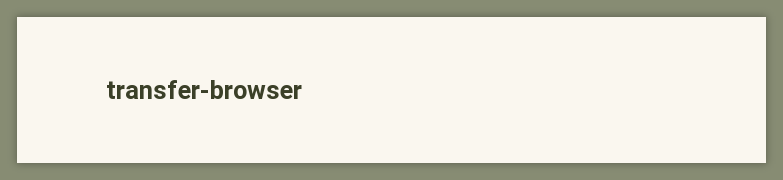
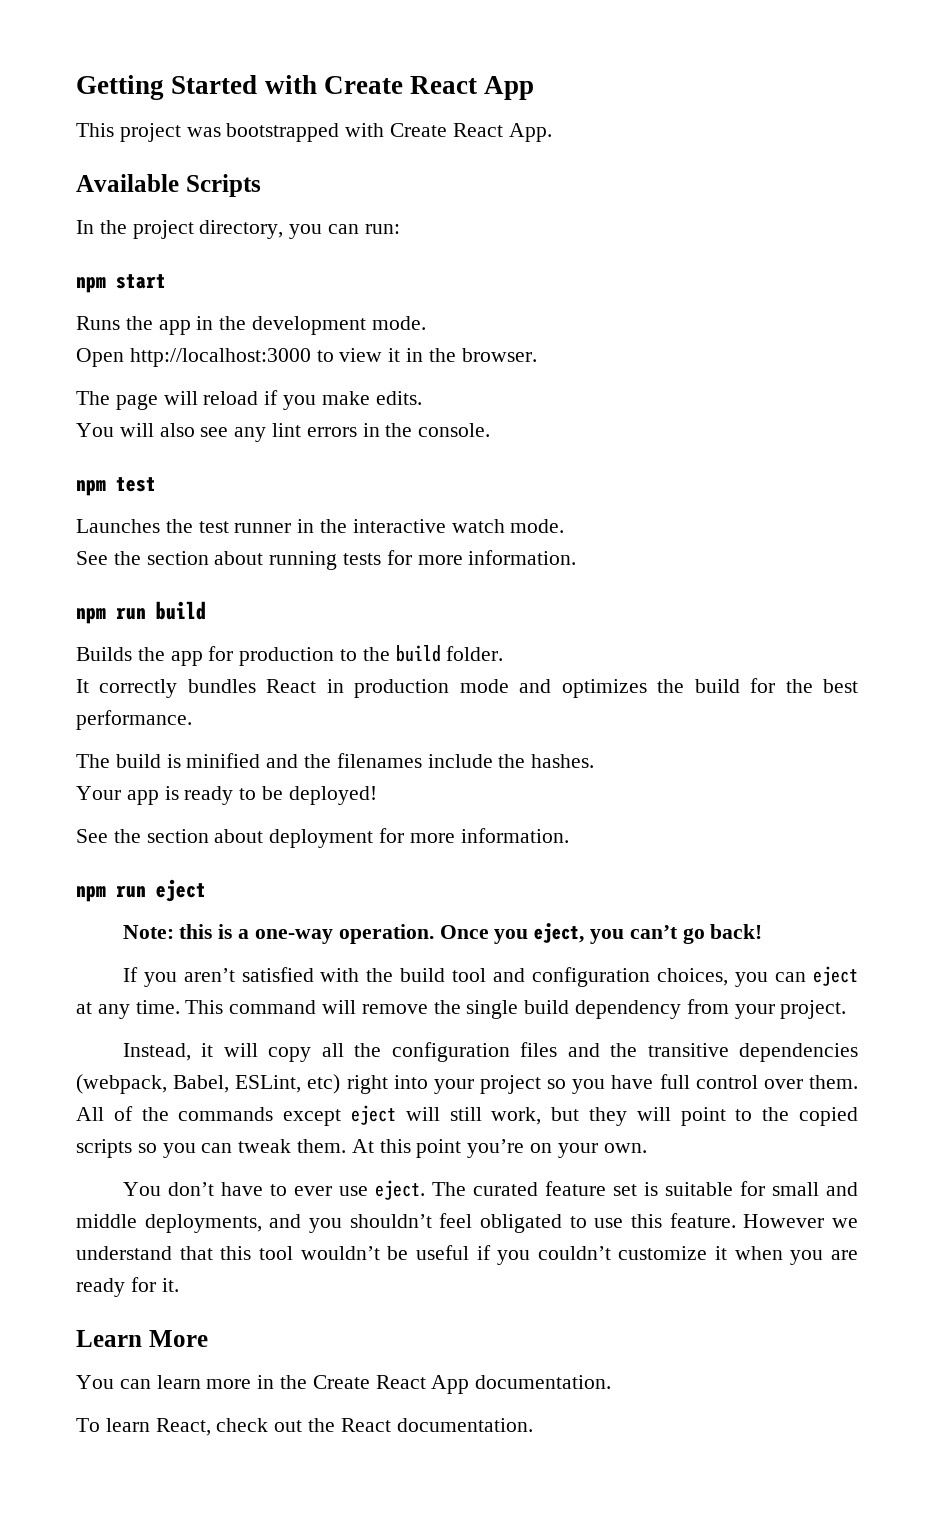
[106,80,302,99] transfer-browser -> [76,75,535,100] [76,123,552,142] [76,174,261,197] [76,220,400,239] [76,274,166,293] [76,316,426,335] [76,348,537,367] [76,390,422,410] [76,423,491,442] [76,477,156,496] [76,519,565,533] [76,550,577,570] [76,601,206,624] [76,645,504,666] [76,678,858,698] [76,710,192,730] [76,753,595,768] [76,786,377,805] [76,828,569,848] [76,879,206,902] [122,923,763,944] [122,966,858,987] [76,999,847,1019] [122,1042,858,1062] [76,1074,858,1094] [76,1105,858,1126] [76,1139,647,1158] [122,1180,858,1200] [76,1213,858,1233] [76,1245,858,1265] [76,1277,179,1297] [76,1330,208,1347] [76,1375,612,1394] [76,1418,533,1436] Getting Started with Create React App // This project was bootstrapped with Create React App. // Available Scripts // In the project directory, you can run: // npm start // Runs the app in the development mode. // Open http://localhost:3000 to view it in the browser. // The page will reload if you make edits. // You will also see any lint errors in the console. // npm test // Launches the test runner in the interactive watch mode. // See the section about running tests for more information. // npm run build // Builds the app for production to the build folder. // It correctly bundles React in production mode and optimizes the build for the best performance. // The build is minified and the filenames include the hashes. // Your app is ready to be deployed! // See the section about deployment for more information. // npm run eject // Note: this is a one-way operation. Once you eject, you can’t go back! // If you aren’t satisfied with the build tool and configuration choices, you can eject at any time. This command will remove the single build dependency from your project. // Instead, it will copy all the configuration files and the transitive dependencies (webpack, Babel, ESLint, etc) right into your project so you have full control over them. All of the commands except eject will still work, but they will point to the copied scripts so you can tweak them. At this point you’re on your own. // You don’t have to ever use eject. The curated feature set is suitable for small and middle deployments, and you shouldn’t feel obligated to use this feature. However we understand that this tool wouldn’t be useful if you couldn’t customize it when you are ready for it. // Learn More // You can learn more in the Create React App documentation. // To learn React, check out the React documentation.

